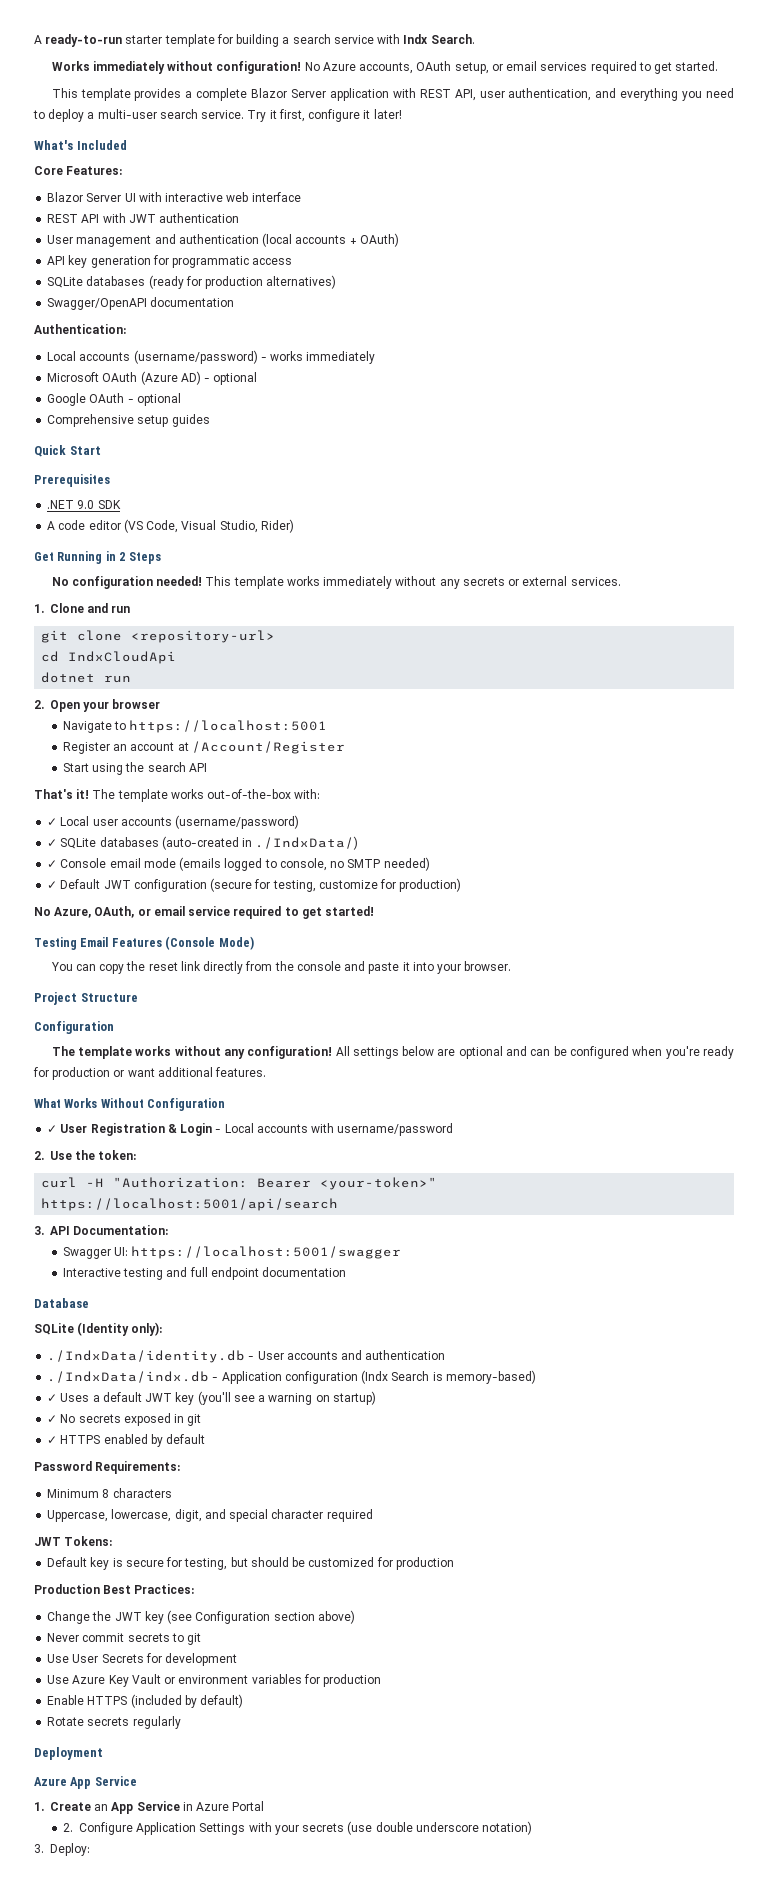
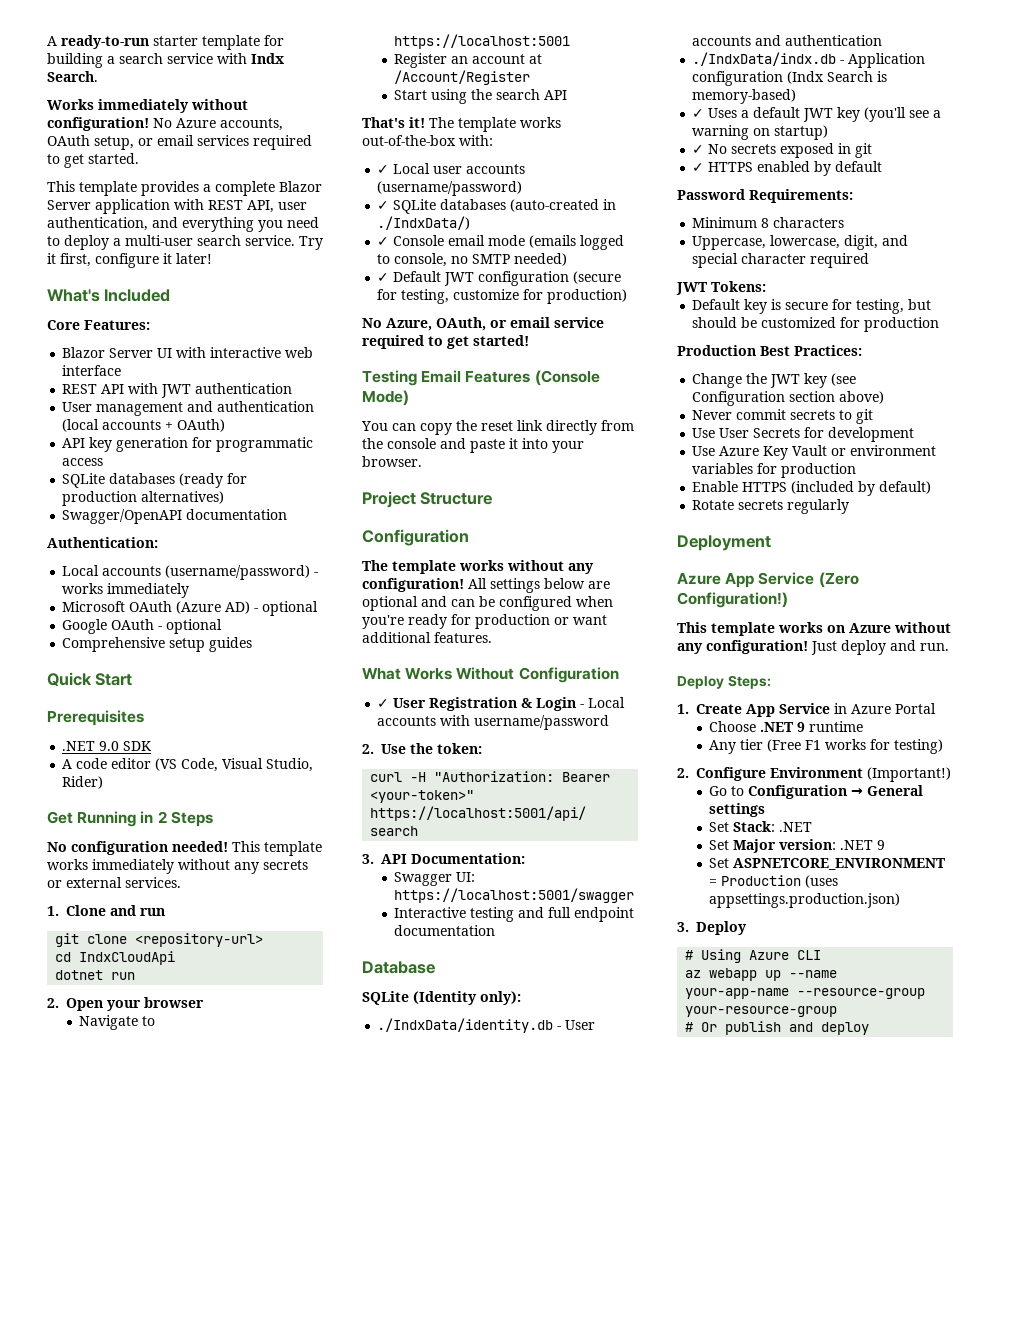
(137, 1781) none -> [818,572,859,588] [677,592,788,608] [677,622,951,636] [677,640,949,655] [677,675,771,689] (Zero Configuration!) // This template works on Azure without any configuration! Just deploy and run. // Deploy Steps:
[94,1804,109,1811] an -> (742, 709) none
[62,1821,532,1835] [34,1843,90,1856] 2. Configure Application Settings with your secrets (use double underscore notation) // 3. Deploy: -> [709,721,864,732] [709,739,944,754] [677,767,951,782] [709,785,924,799] [709,803,766,817] [709,821,813,832] [709,839,886,853] [709,858,946,870] [709,875,839,888] [709,893,901,908] [677,921,747,935] [685,949,822,963] [685,968,838,981] [685,988,926,999] [685,1006,838,1017] [685,1021,870,1035] Choose .NET 9 runtime // Any tier (Free F1 works for testing) // 2. Configure Environment (Important!) // Go to Configuration → General settings // Set Stack: .NET // Set Major version: .NET 9 // Set ASPNETCORE_ENVIRONMENT = Production (uses appsettings.production.json) // 3. Deploy // # Using Azure CLI // az webapp up --name your-app-name --resource-group your-resource-group // # Or publish and deploy

